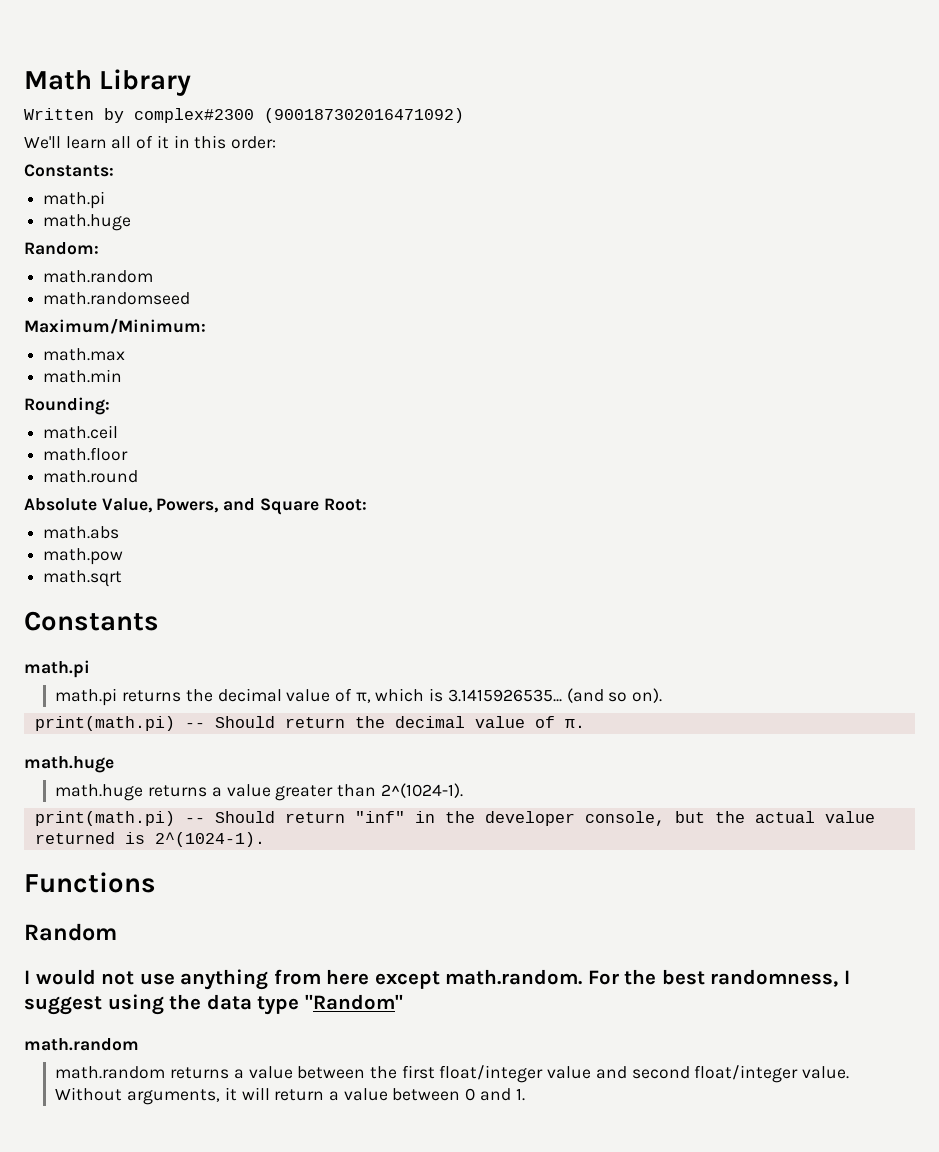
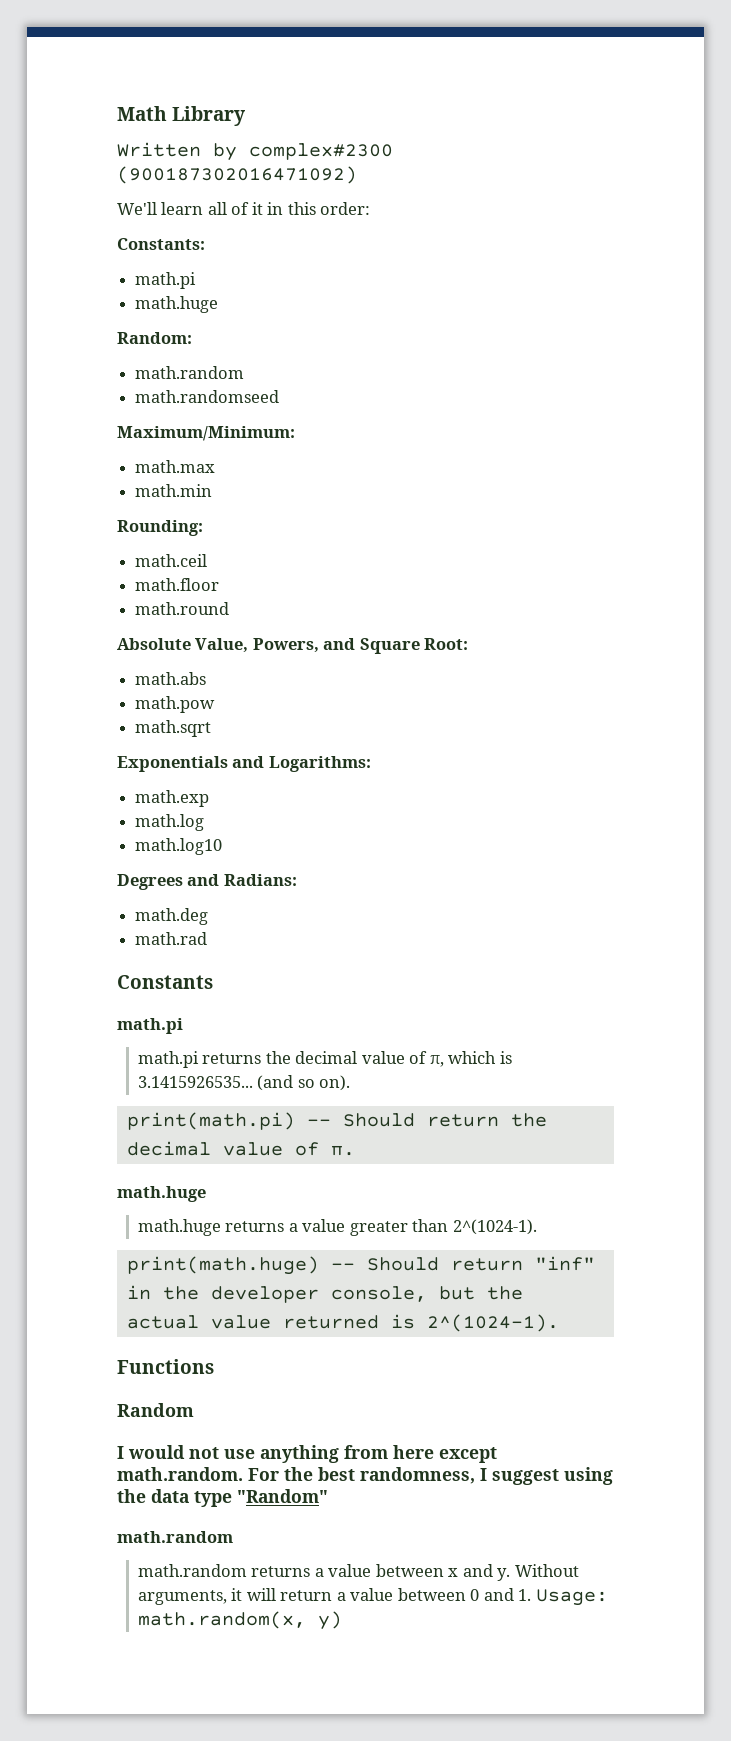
(123, 578) none -> [117,756,371,772] [135,790,210,807] [135,814,205,831] [135,838,223,855] [117,874,297,890] [135,908,209,925] [135,932,208,945] // Exponentials and Logarithms: // math.exp // math.log // math.log10 // Degrees and Radians: // math.deg // math.rad
[34,811,175,826] print(math.pi) -> [126,1256,319,1275] print(math.huge)
[370,1065,850,1083] the first float/integer value and second float/integer value. -> [448,1564,511,1581] x and y.
(525, 1094) none -> [535,1589,608,1606] [137,1611,342,1630] Usage: math.random(x, y)

